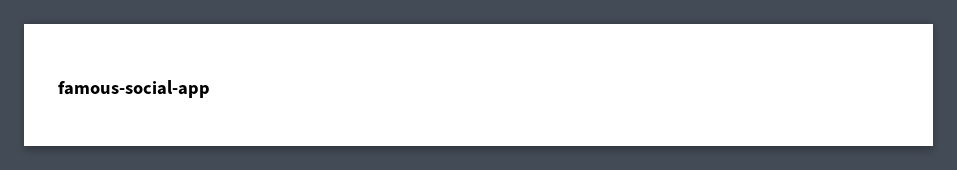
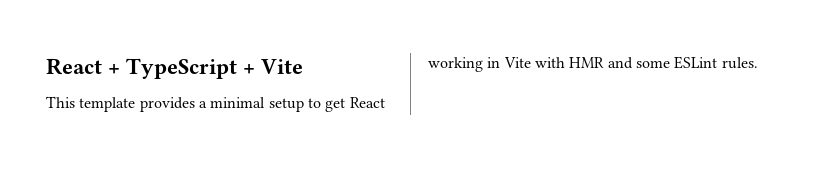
[58,80,210,98] famous-social-app -> [46,58,304,79] [46,96,385,112] [428,56,758,72] React + TypeScript + Vite // This template provides a minimal setup to get React working in Vite with HMR and some ESLint rules.

